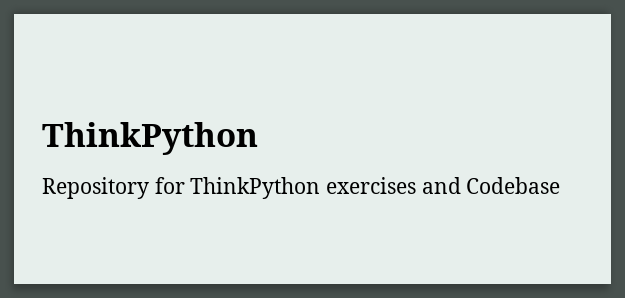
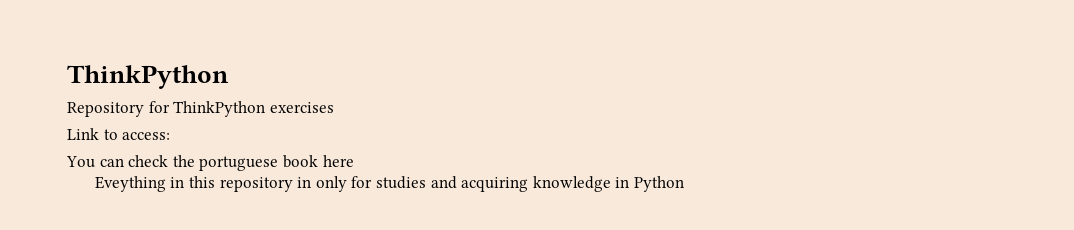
[421,177,561,194] and Codebase -> [67,128,171,140] [66,155,354,171] [94,176,684,192] // Link to access: // You can check the portuguese book here // Eveything in this repository in only for studies and acquiring knowledge in Python

